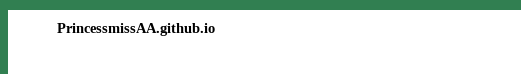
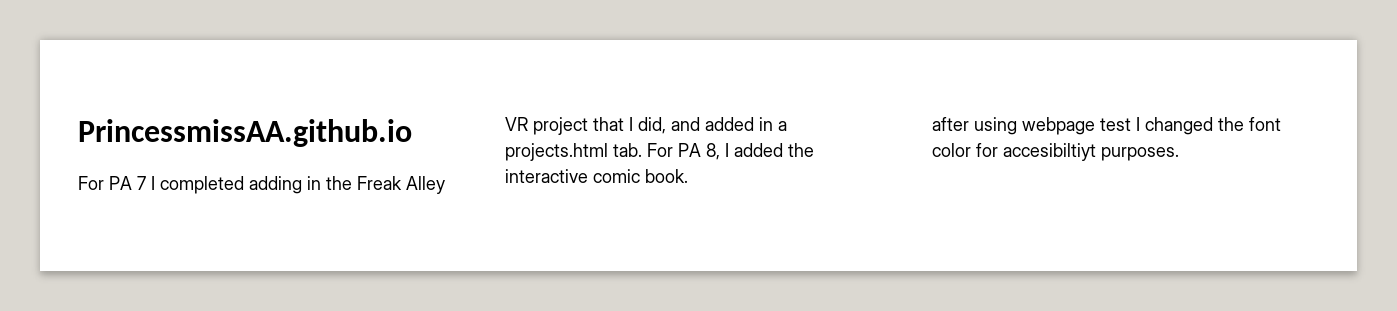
(215, 29) none -> [78,176,445,194] [505,117,787,135] [505,143,814,161] [505,169,688,183] [932,117,1281,135] [932,143,1179,161] // For PA 7 I completed adding in the Freak Alley VR project that I did, and added in a projects.html tab. For PA 8, I added the interactive comic book. // after using webpage test I changed the font color for accesibiltiyt purposes.

